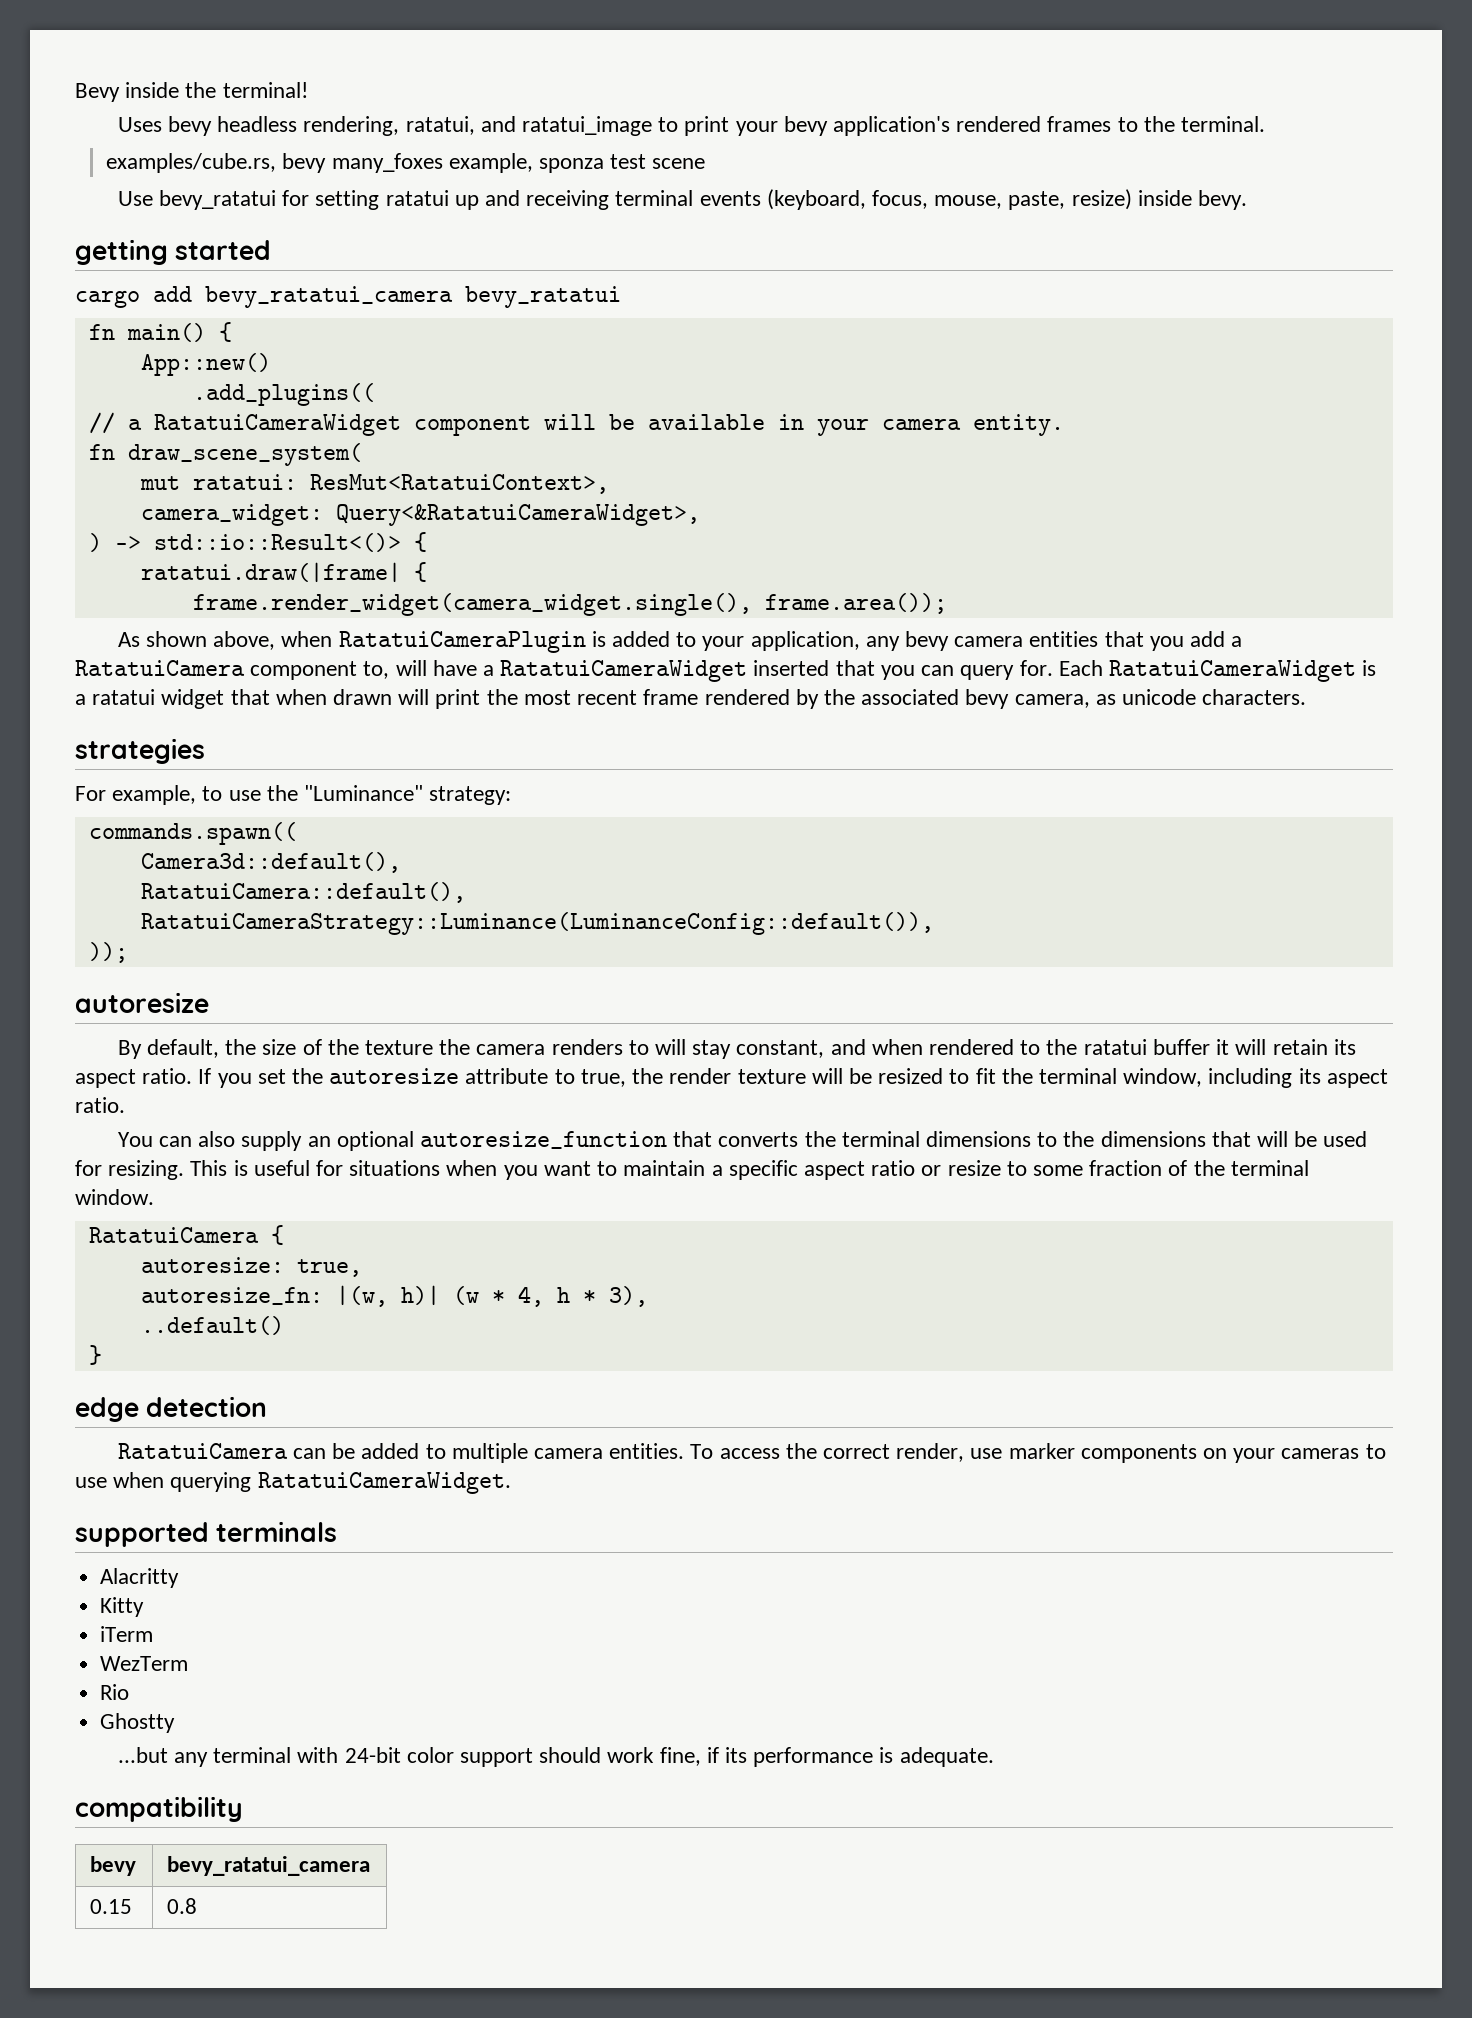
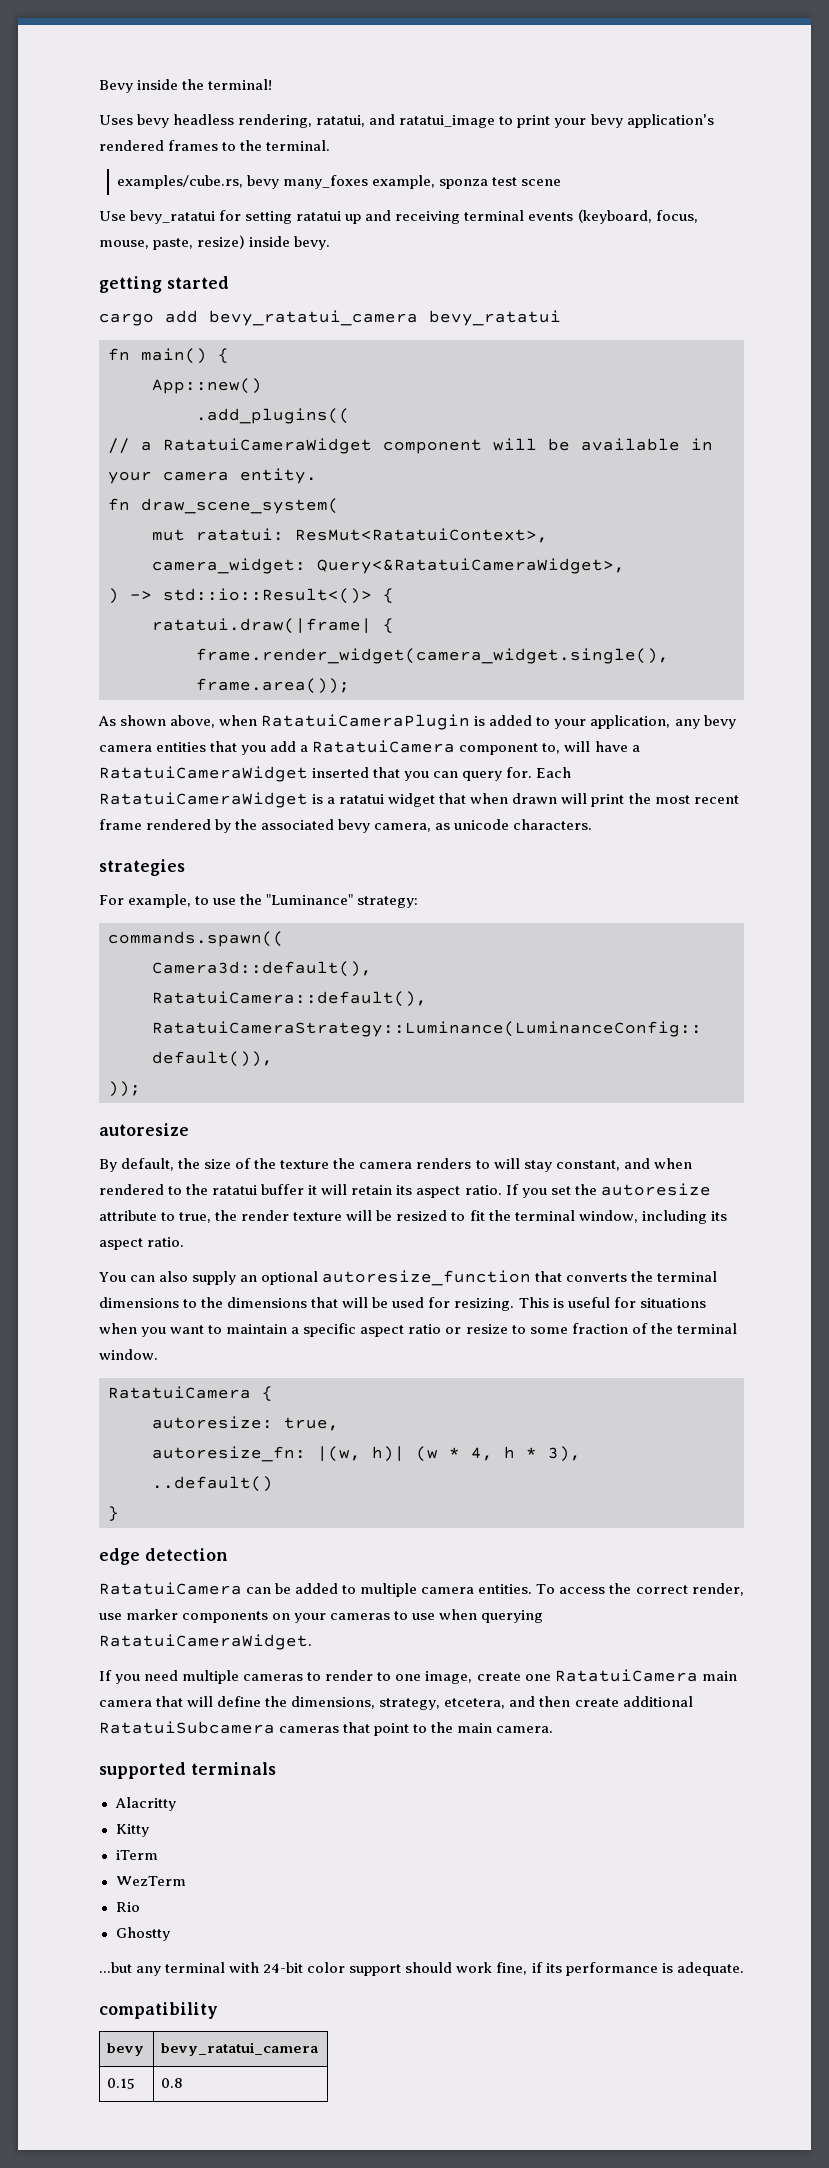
(511, 1483) none -> [99,1669,737,1684] [99,1696,693,1710] [99,1721,554,1736] // If you need multiple cameras to render to one image, create one RatatuiCamera main camera that will define the dimensions, strategy, etcetera, and then create additional RatatuiSubcamera cameras that point to the main camera.

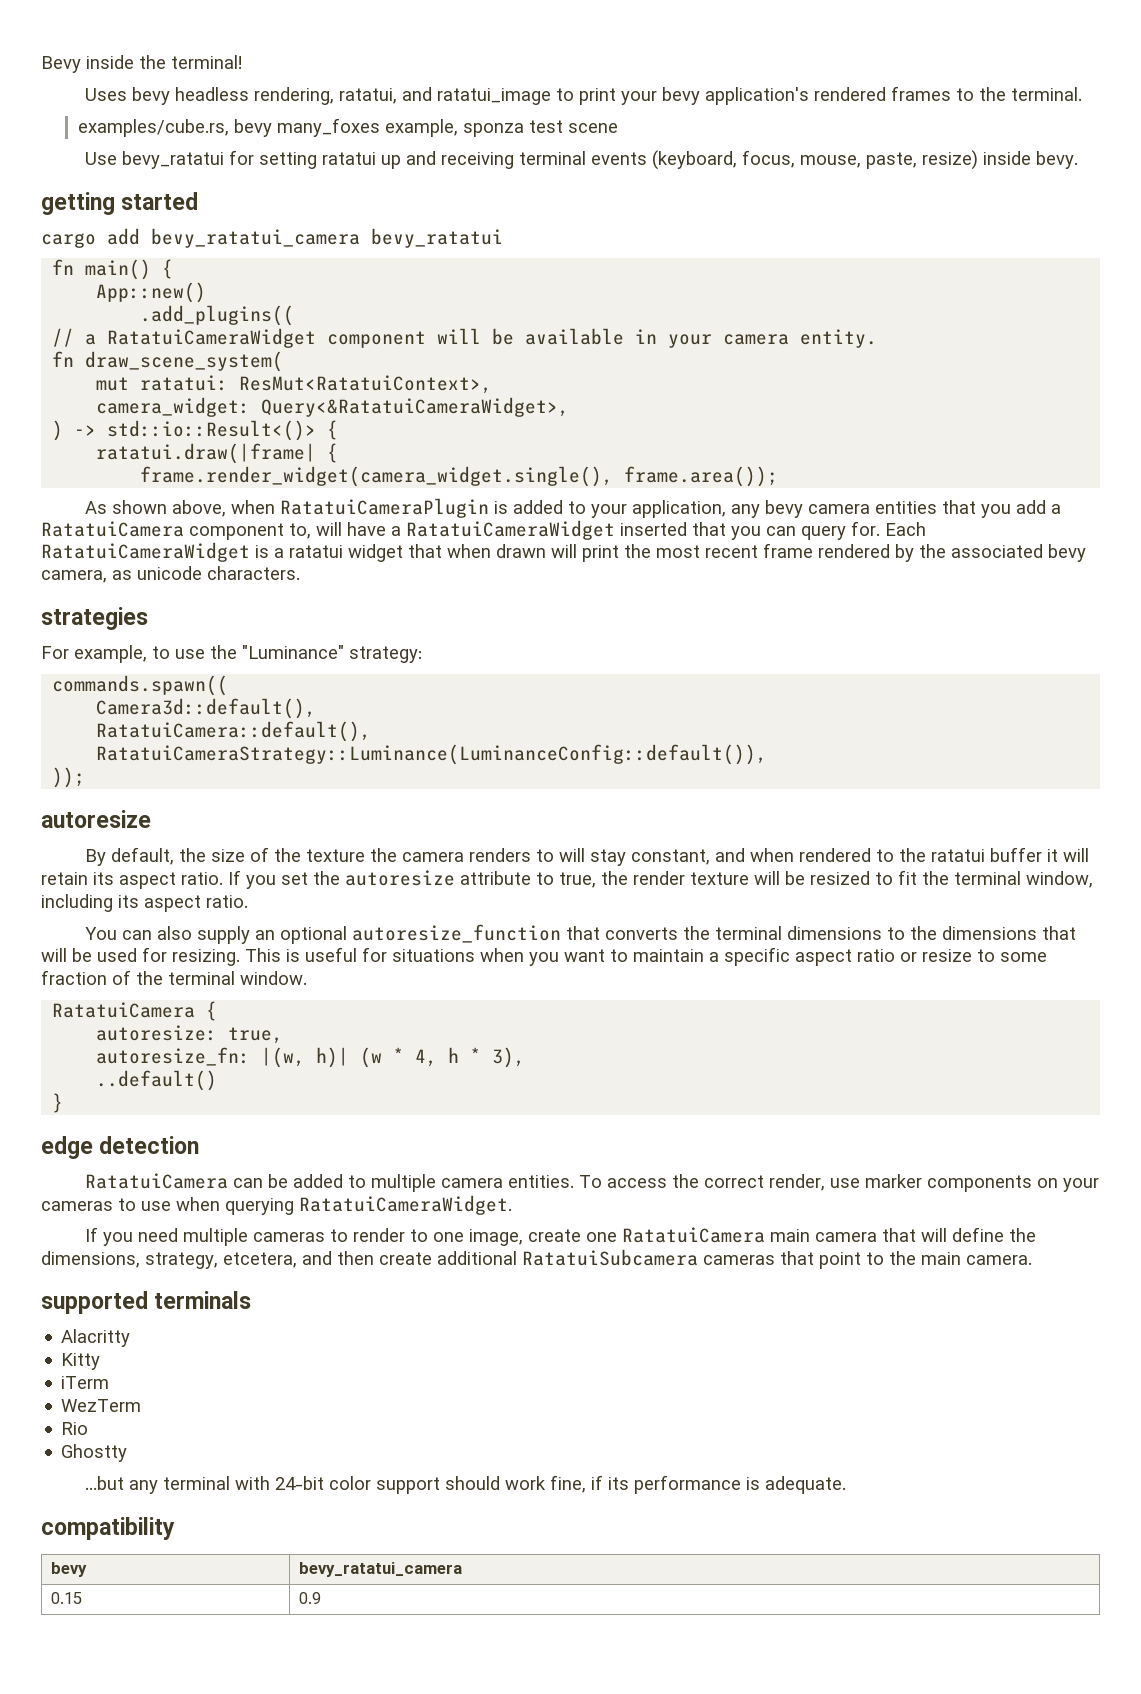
[161,2078,184,2088] 0.8 -> [299,1592,322,1604] 0.9

